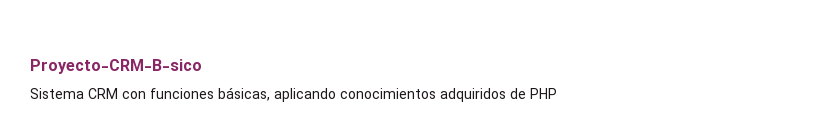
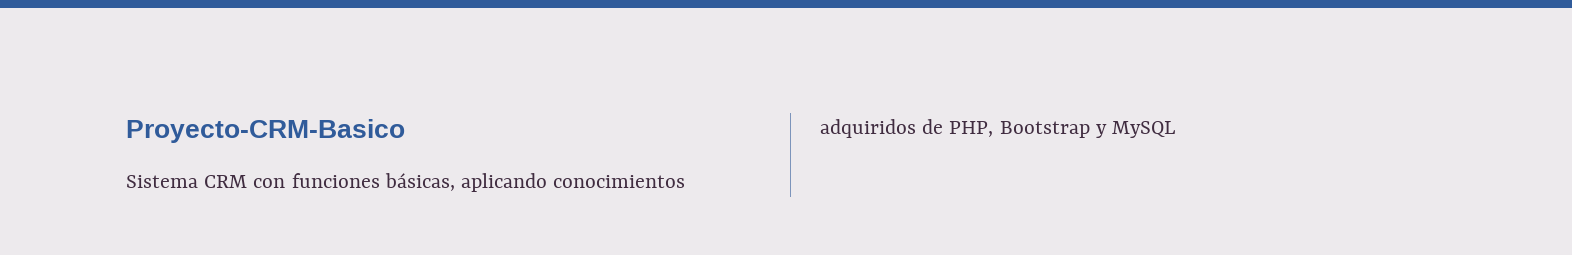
[30,59,202,74] Proyecto-CRM-B-sico -> [126,119,405,143] Proyecto-CRM-Basico
[530,88,557,99] PHP -> [949,121,1176,138] PHP, Bootstrap y MySQL

